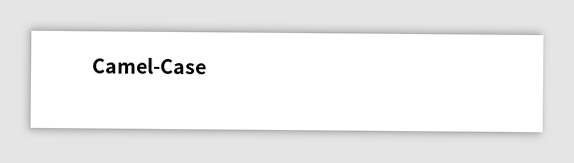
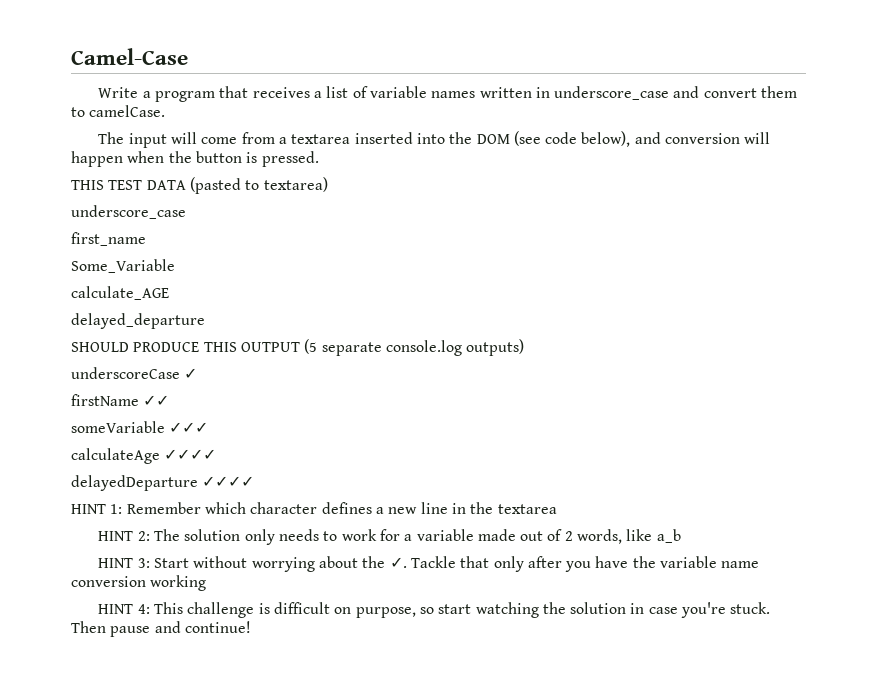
(207, 66) none -> [98,86,798,102] [71,105,166,117] [98,131,771,148] [71,151,319,167] [71,177,328,194] [71,205,186,219] [71,232,146,246] [71,259,175,273] [71,286,169,300] [71,313,205,329] [71,339,525,356] [71,367,198,379] [71,394,170,406] [71,421,209,433] [71,448,217,464] [71,475,255,491] [71,502,557,514] [98,529,681,545] [98,556,760,572] [71,575,207,591] [98,602,771,618] [71,621,251,637] // Write a program that receives a list of variable names written in underscore_case and convert them to camelCase. // The input will come from a textarea inserted into the DOM (see code below), and conversion will happen when the button is pressed. // THIS TEST DATA (pasted to textarea) // underscore_case // first_name // Some_Variable // calculate_AGE // delayed_departure // SHOULD PRODUCE THIS OUTPUT (5 separate console.log outputs) // underscoreCase ✓ // firstName ✓✓ // someVariable ✓✓✓ // calculateAge ✓✓✓✓ // delayedDeparture ✓✓✓✓ // HINT 1: Remember which character defines a new line in the textarea // HINT 2: The solution only needs to work for a variable made out of 2 words, like a_b // HINT 3: Start without worrying about the ✓. Tackle that only after you have the variable name conversion working // HINT 4: This challenge is difficult on purpose, so start watching the solution in case you're stuck. Then pause and continue!

